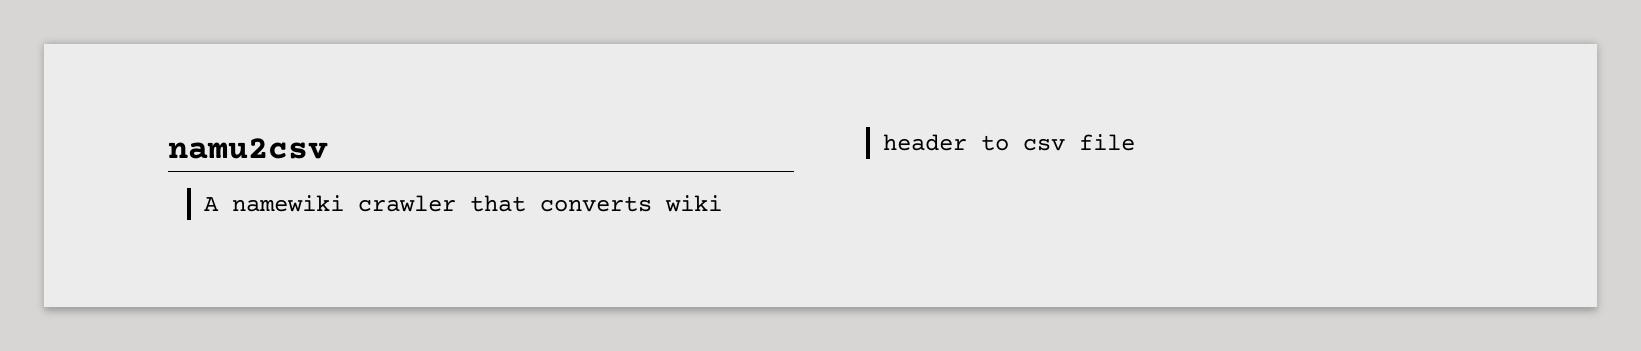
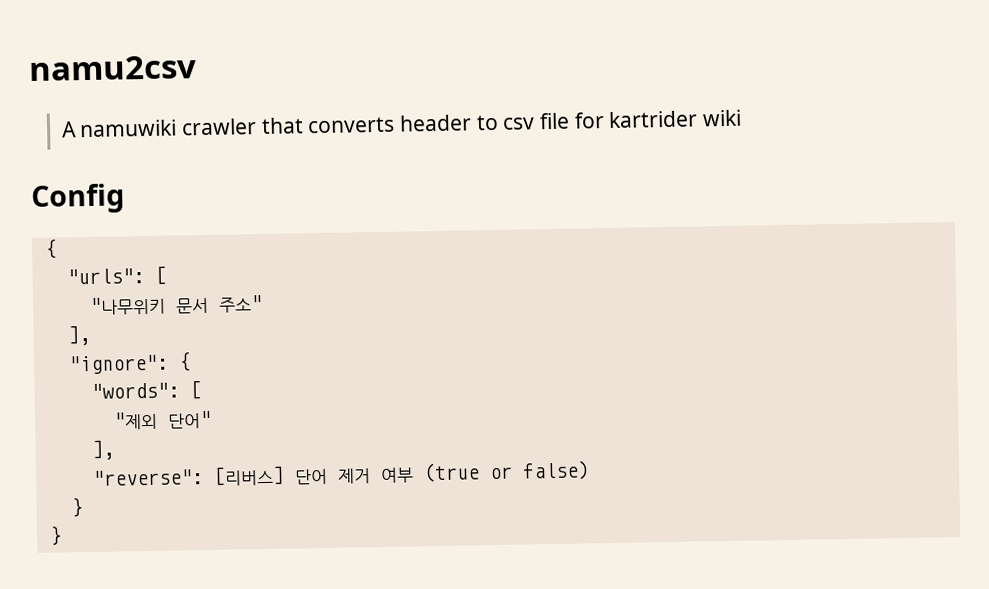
[232,195,345,212] namewiki -> [79,119,178,138] namuwiki
[665,195,723,212] wiki -> (396, 125) none
(1136, 142) none -> [573,109,743,129] [31,183,125,214] [43,238,57,259] [66,265,167,285] [89,295,263,316] [67,324,91,346] [68,351,191,375] [90,380,202,400] [112,410,212,430] [91,439,115,460] [91,460,590,486] [70,497,83,518] [48,525,62,546] for kartrider wiki // Config // { // "urls": [ // "나무위키 문서 주소" // ], // "ignore": { // "words": [ // "제외 단어" // ], // "reverse": [리버스] 단어 제거 여부 (true or false) // } // }

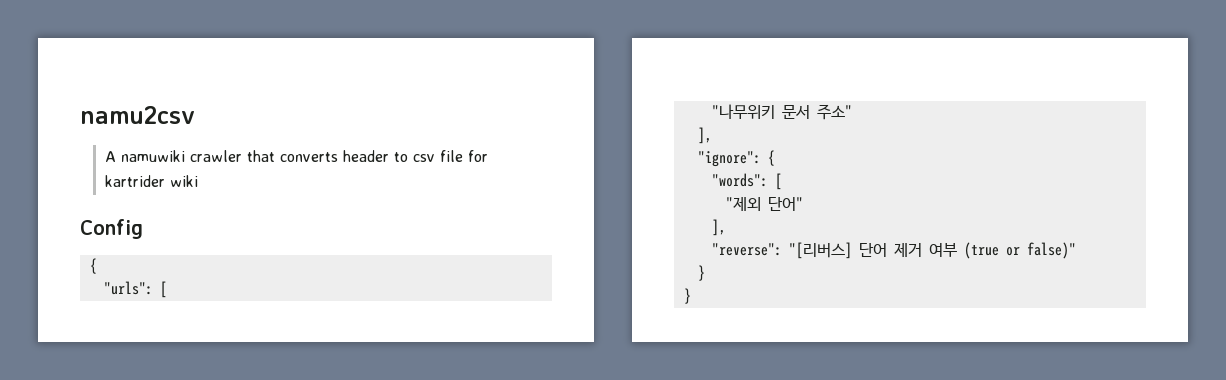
[212,465,285,486] [리버스] -> [788,242,852,259] "[리버스]
[521,460,590,481] false) -> [1026,242,1076,259] false)"

